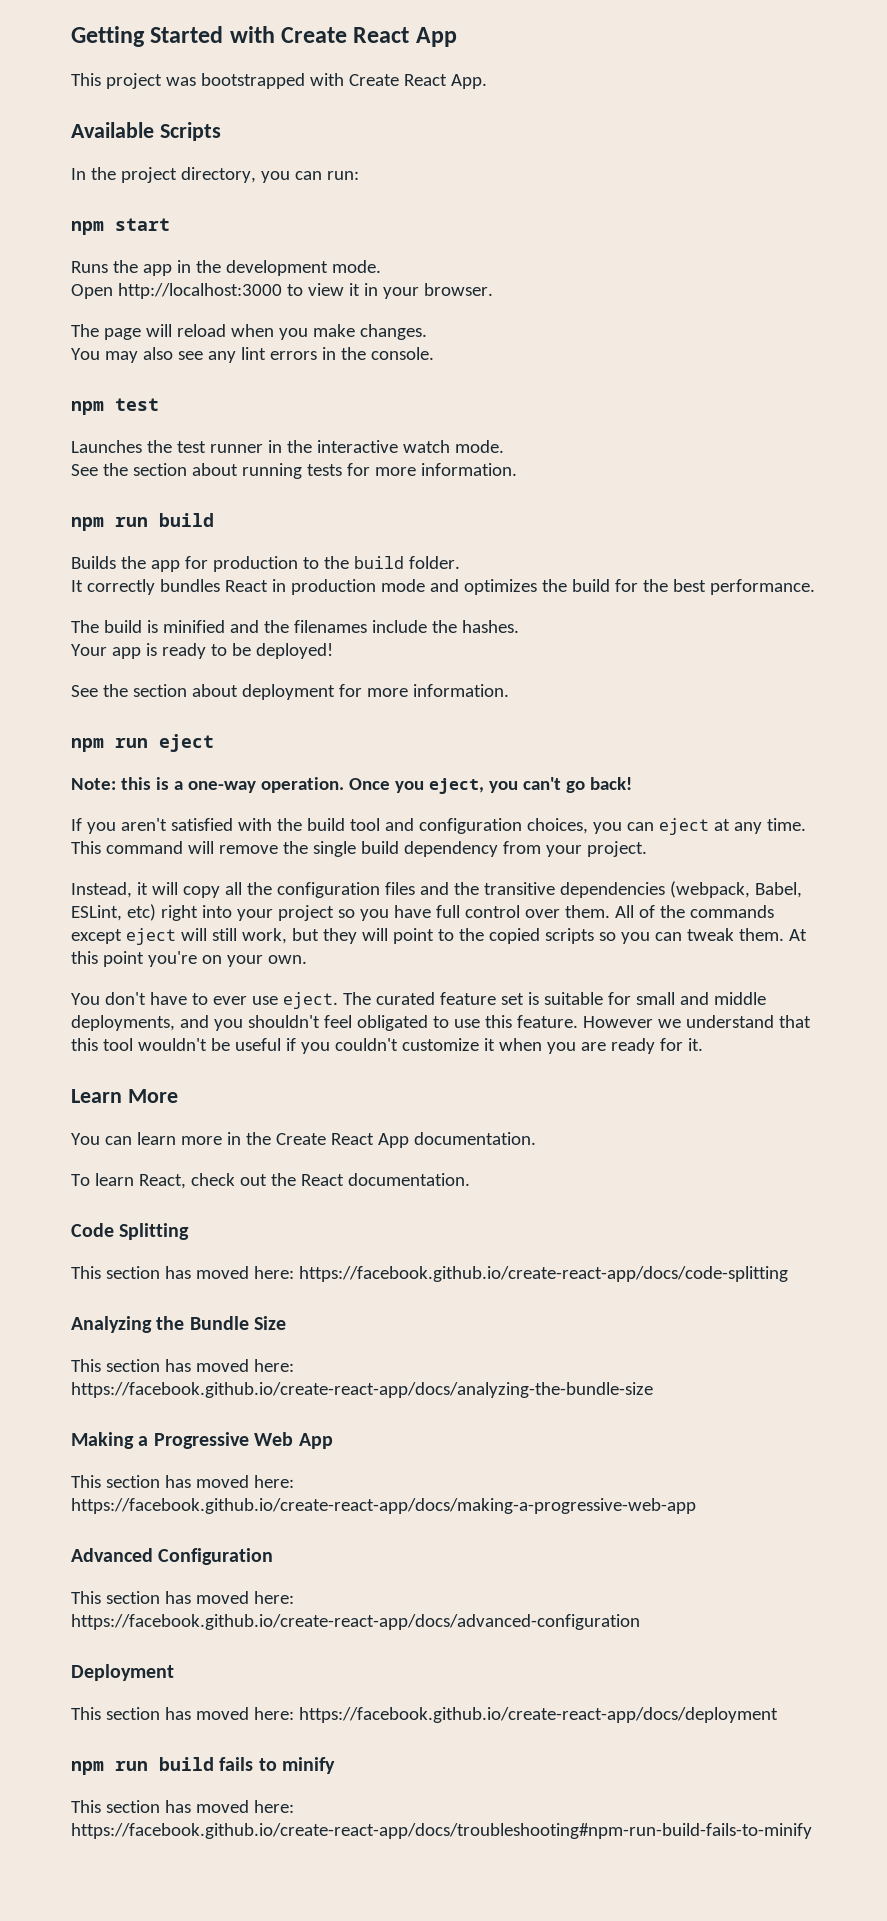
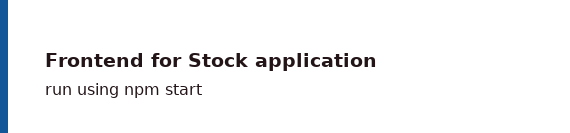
[71,26,457,47] [71,73,487,89] [71,122,221,141] [71,167,359,183] [71,218,170,235] [71,260,381,276] [71,283,493,299] [71,324,427,340] [71,347,434,363] [71,398,159,415] [71,440,504,453] [71,463,517,479] [71,513,214,531] [71,556,460,572] [71,579,815,595] [71,620,519,633] [71,643,333,659] [71,684,509,700] [71,734,214,752] [71,777,632,794] [71,818,806,835] [71,841,647,857] [71,881,802,898] [71,904,774,921] [71,928,807,945] [71,951,307,967] [71,992,766,1009] [71,1015,811,1031] [71,1038,703,1054] [71,1089,178,1103] [71,1132,536,1148] [71,1173,470,1189] [71,1223,190,1240] [71,1266,788,1282] [71,1316,287,1333] [71,1359,294,1372] [71,1382,653,1398] [71,1432,333,1449] [71,1475,294,1488] [71,1498,696,1514] [71,1548,274,1565] [71,1591,294,1604] [71,1614,640,1630] [71,1664,174,1681] [71,1707,778,1723] [71,1757,336,1775] [71,1800,294,1813] [71,1823,812,1839] Getting Started with Create React App // This project was bootstrapped with Create React App. // Available Scripts // In the project directory, you can run: // npm start // Runs the app in the development mode. // Open http://localhost:3000 to view it in your browser. // The page will reload when you make changes. // You may also see any lint errors in the console. // npm test // Launches the test runner in the interactive watch mode. // See the section about running tests for more information. // npm run build // Builds the app for production to the build folder. // It correctly bundles React in production mode and optimizes the build for the best performance. // The build is minified and the filenames include the hashes. // Your app is ready to be deployed! // See the section about deployment for more information. // npm run eject // Note: this is a one-way operation. Once you eject, you can't go back! // If you aren't satisfied with the build tool and configuration choices, you can eject at any time. This command will remove the single build dependency from your project. // Instead, it will copy all the configuration files and the transitive dependencies (webpack, Babel, ESLint, etc) right into your project so you have full control over them. All of the commands except eject will still work, but they will point to the copied scripts so you can tweak them. At this point you're on your own. // You don't have to ever use eject. The curated feature set is suitable for small and middle deployments, and you shouldn't feel obligated to use this feature. However we understand that this tool wouldn't be useful if you couldn't customize it when you are ready for it. // Learn More // You can learn more in the Create React App documentation. // To learn React, check out the React documentation. // Code Splitting // This section has moved here: https://facebook.github.io/create-react-app/docs/code-splitting // Analyzing the Bundle Size // This section has moved here: https://facebook.github.io/create-react-app/docs/analyzing-the-bundle-size // Making a Progressive Web App // This section has moved here: https://facebook.github.io/create-react-app/docs/making-a-progressive-web-app // Advanced Configuration // This section has moved here: https://facebook.github.io/create-react-app/docs/advanced-configuration // Deployment // This section has moved here: https://facebook.github.io/create-react-app/docs/deployment // npm run build fails to minify // This section has moved here: https://facebook.github.io/create-react-app/docs/troubleshooting#npm-run-build-fails-to-minify -> [45,53,377,71] [45,83,202,98] Frontend for Stock application // run using npm start

